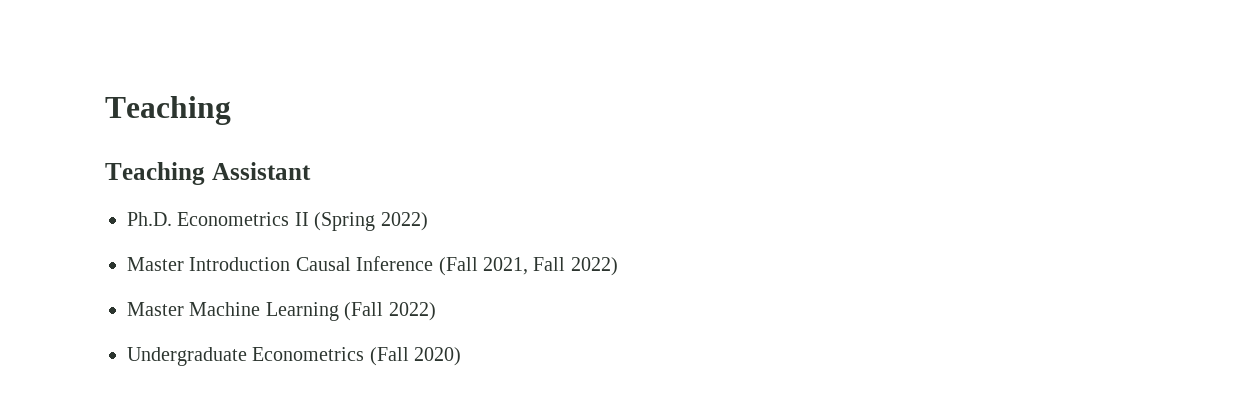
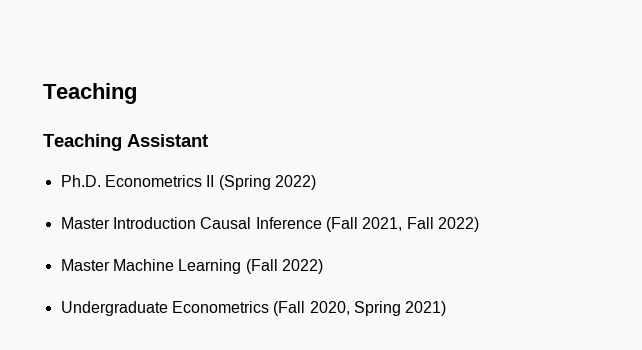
[414,347,462,366] 2020) -> [309,301,447,316] 2020, Spring 2021)

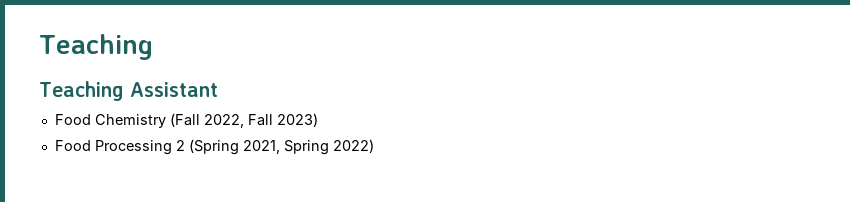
[60,175,316,190] [60,217,479,232] [60,259,323,274] [60,301,447,316] Ph.D. Econometrics II (Spring 2022) // Master Introduction Causal Inference (Fall 2021, Fall 2022) // Master Machine Learning (Fall 2022) // Undergraduate Econometrics (Fall 2020, Spring 2021) -> [54,113,318,128] [54,139,374,155] Food Chemistry (Fall 2022, Fall 2023) // Food Processing 2 (Spring 2021, Spring 2022)

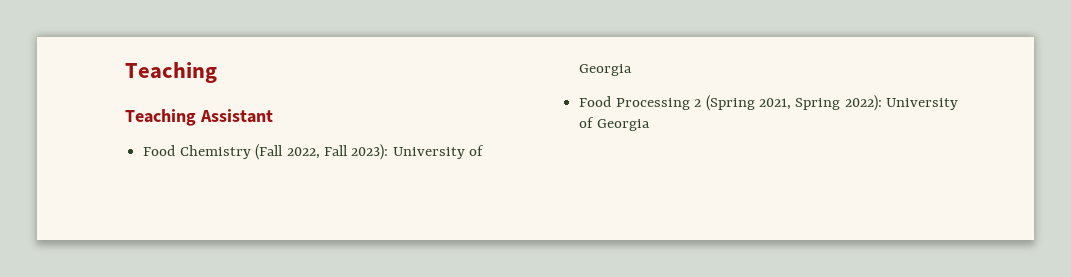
[276,113,318,127] 2023) -> [351,144,485,160] [579,64,633,76] 2023): University of Georgia
[332,139,374,153] 2022) -> [844,95,959,111] [579,117,650,131] 2022): University of Georgia

